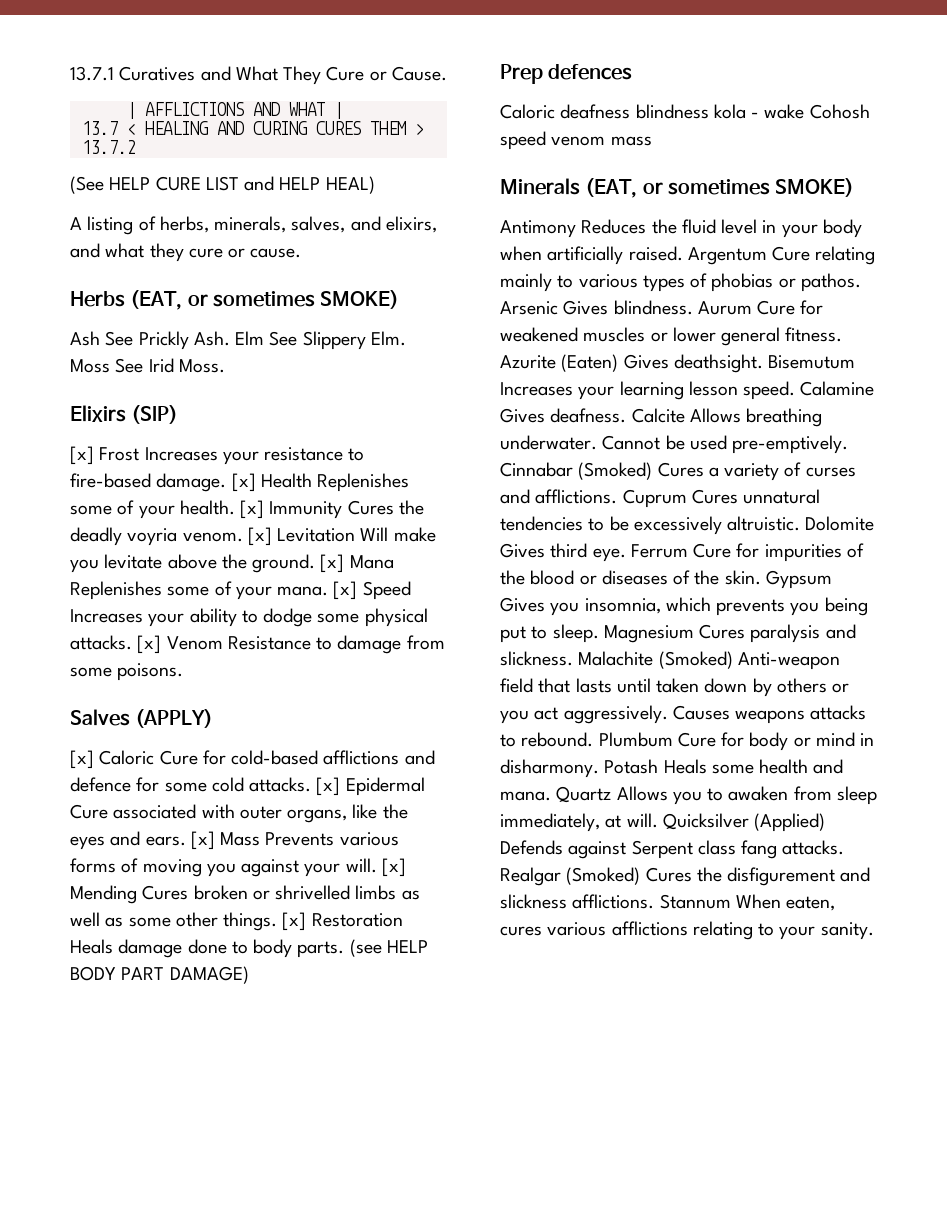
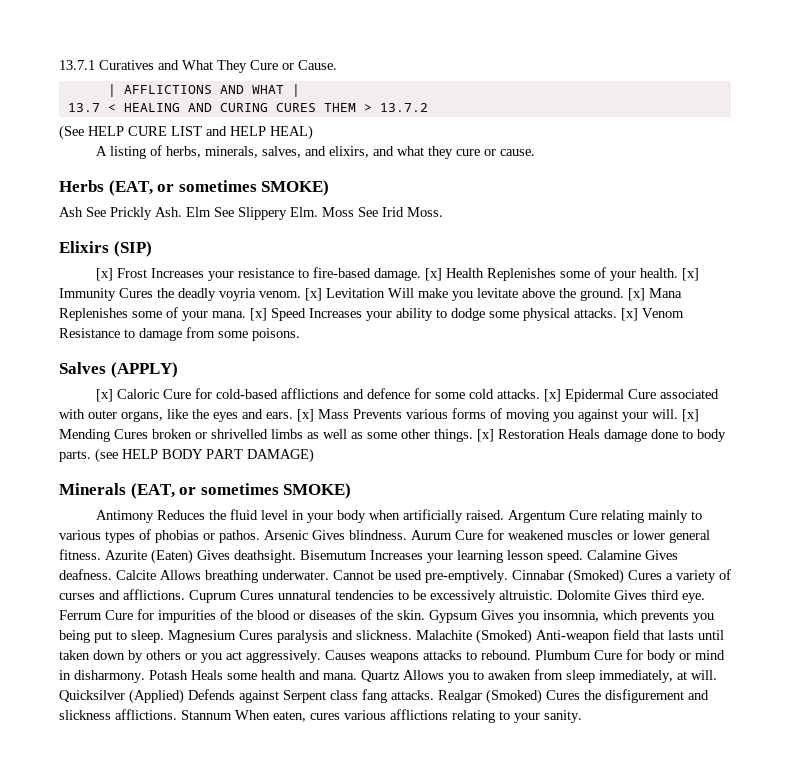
[500,64,633,84] [500,104,870,119] [500,131,652,150] // Prep defences // Caloric deafness blindness kola - wake Cohosh speed venom mass -> (314, 455) none

